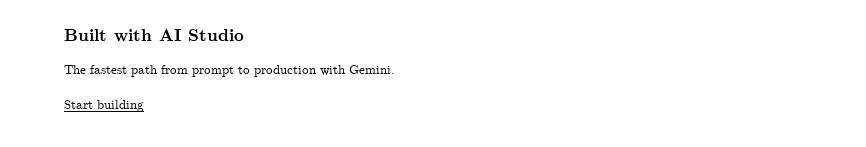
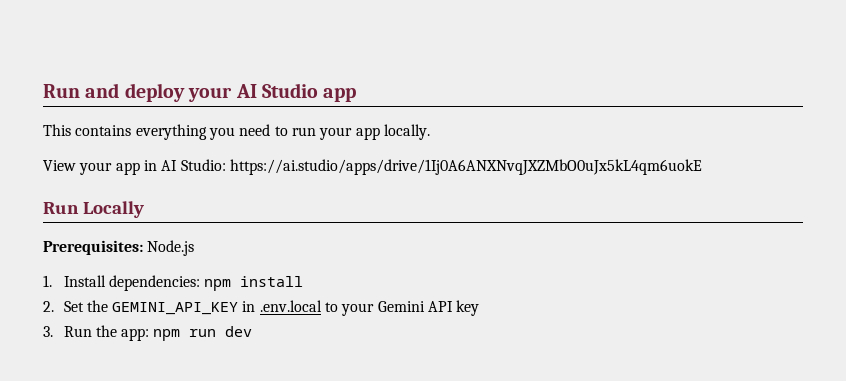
[64,29,244,42] [64,65,395,77] [64,100,144,112] Built with AI Studio // The fastest path from prompt to production with Gemini. // Start building -> [43,83,357,102] [43,124,430,140] [43,159,702,175] [43,201,144,218] [43,240,195,256] [43,275,304,291] [43,300,480,316] [43,325,253,341] Run and deploy your AI Studio app // This contains everything you need to run your app locally. // View your app in AI Studio: https://ai.studio/apps/drive/1Ij0A6ANXNvqJXZMbO0uJx5kL4qm6uokE // Run Locally // Prerequisites: Node.js // 1. Install dependencies: npm install // 2. Set the GEMINI_API_KEY in .env.local to your Gemini API key // 3. Run the app: npm run dev

